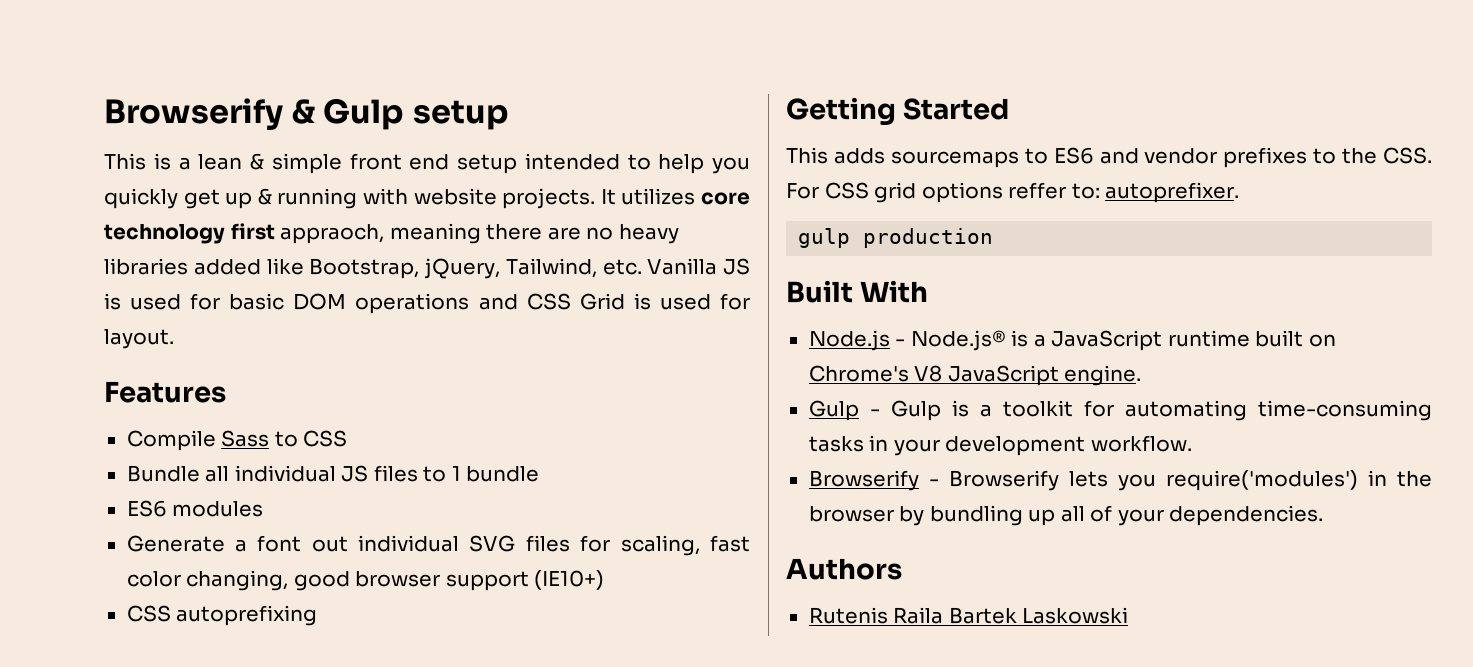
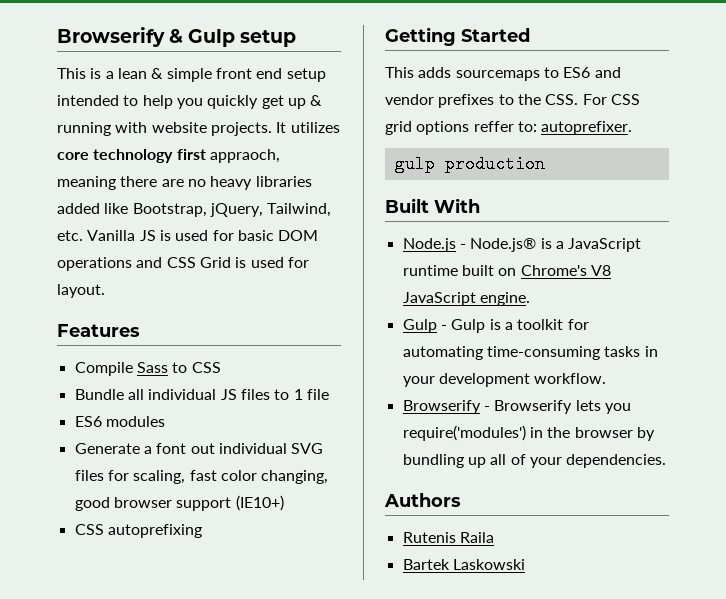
[466,466,540,482] bundle -> [306,389,329,400] file
(944, 615) none -> (494, 537) //

